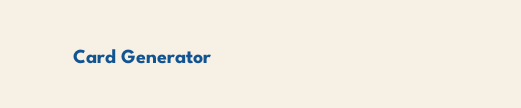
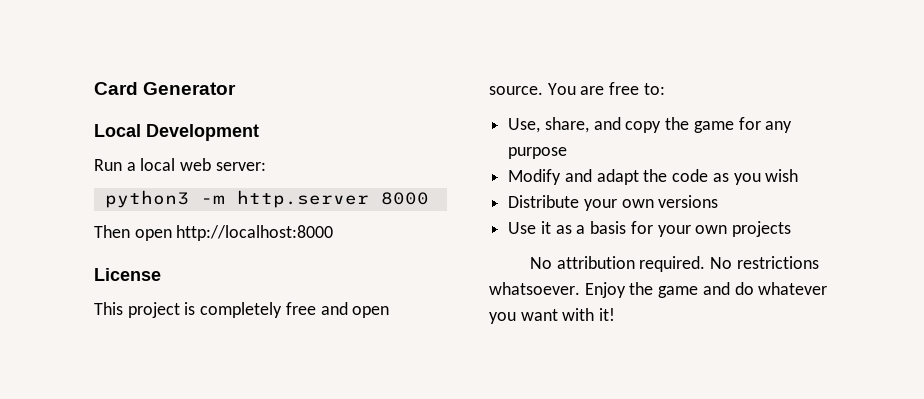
(212, 56) none -> [94,124,259,141] [94,158,266,171] [104,190,429,208] [94,225,334,241] [94,268,161,281] [94,302,390,318] [489,82,665,95] [508,117,793,133] [508,147,568,159] [508,169,799,185] [508,195,719,211] [508,221,792,237] [529,256,819,272] [489,282,828,298] [489,308,616,324] // Local Development // Run a local web server: // python3 -m http.server 8000 // Then open http://localhost:8000 // License // This project is completely free and open source. You are free to: // Use, share, and copy the game for any purpose // Modify and adapt the code as you wish // Distribute your own versions // Use it as a basis for your own projects // No attribution required. No restrictions whatsoever. Enjoy the game and do whatever you want with it!

